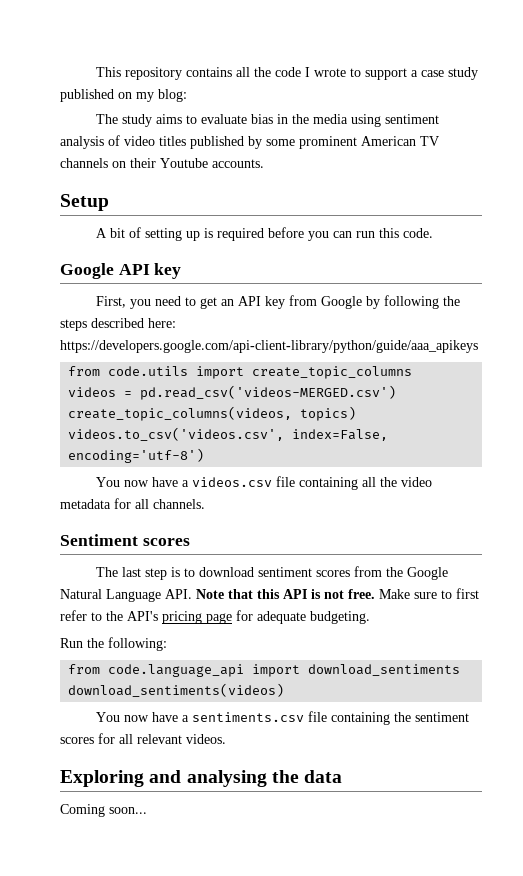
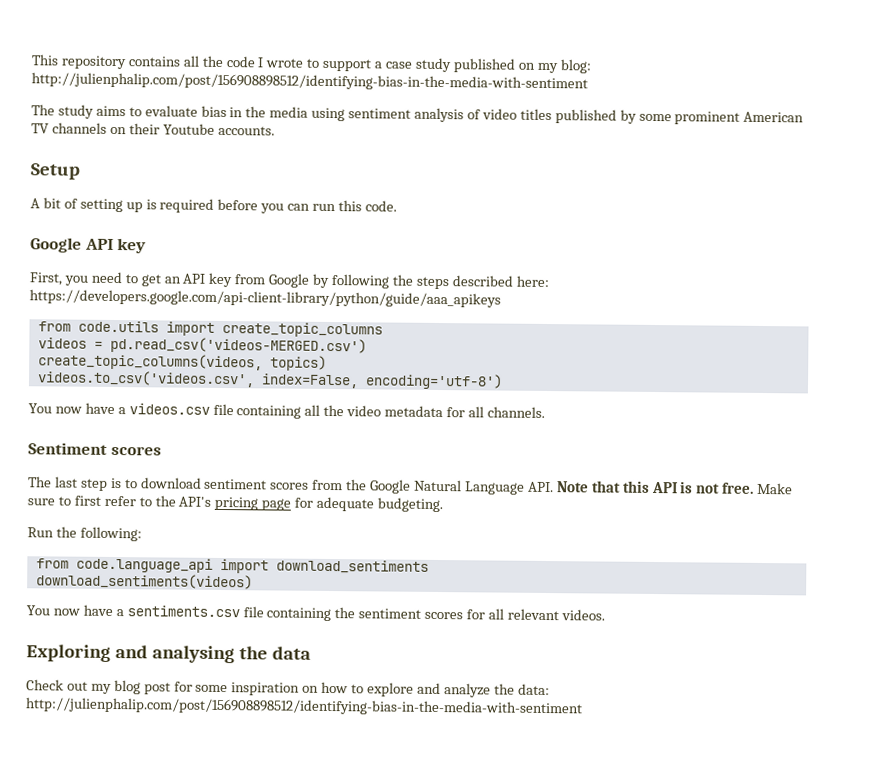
(187, 95) none -> [31,72,588,92] http://julienphalip.com/post/156908898512/identifying-bias-in-the-media-with-sentiment
[60,804,147,817] Coming soon... -> [26,679,550,698] [25,697,583,717] Check out my blog post for some inspiration on how to explore and analyze the data: http://julienphalip.com/post/156908898512/identifying-bias-in-the-media-with-sentiment

